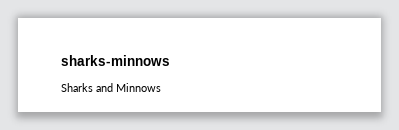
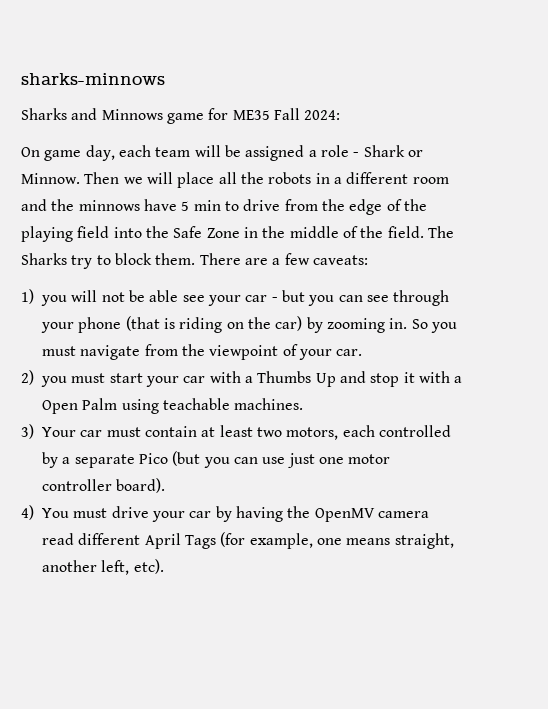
(161, 87) none -> [166,108,341,124] [21,145,423,161] [21,172,449,188] [21,199,427,215] [21,226,454,242] [21,253,368,269] [21,289,450,306] [41,316,457,333] [42,344,363,360] [21,370,463,387] [42,398,304,414] [21,424,451,440] [42,451,391,468] [42,478,166,493] [21,505,429,522] [42,532,454,549] [42,559,164,575] game for ME35 Fall 2024: // On game day, each team will be assigned a role - Shark or Minnow. Then we will place all the robots in a different room and the minnows have 5 min to drive from the edge of the playing field into the Safe Zone in the middle of the field. The Sharks try to block them. There are a few caveats: // 1) you will not be able see your car - but you can see through your phone (that is riding on the car) by zooming in. So you must navigate from the viewpoint of your car. // 2) you must start your car with a Thumbs Up and stop it with a Open Palm using teachable machines. // 3) Your car must contain at least two motors, each controlled by a separate Pico (but you can use just one motor controller board). // 4) You must drive your car by having the OpenMV camera read different April Tags (for example, one means straight, another left, etc).

